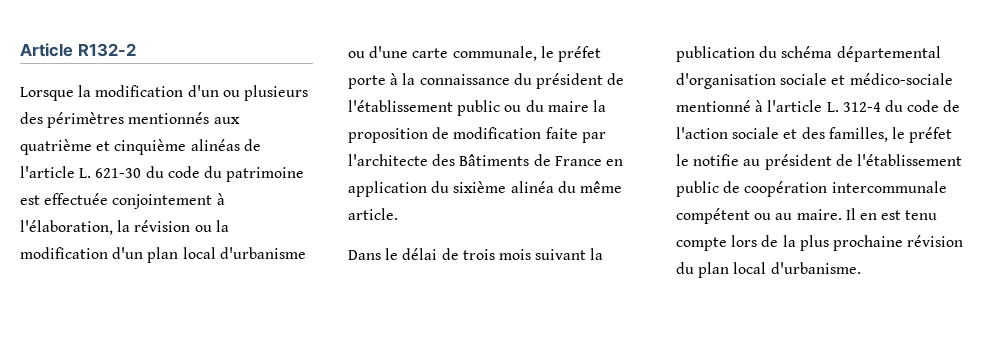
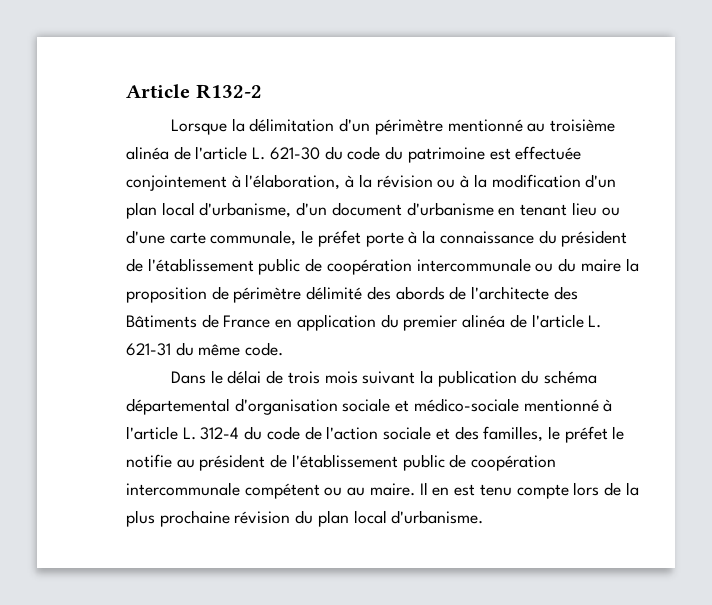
[95,85,308,101] [20,112,240,128] [20,139,240,155] modification d'un ou plusieurs des périmètres mentionnés aux quatrième et cinquième alinéas -> [249,118,615,135] [126,146,169,160] délimitation d'un périmètre mentionné au troisième alinéa
(113, 227) none -> [345,175,355,188] à
(212, 228) none -> [460,175,470,188] à
[219,247,306,259] d'urbanisme -> [199,202,597,218] d'urbanisme, d'un document d'urbanisme en tenant lieu
(501, 108) none -> [305,258,531,275] de coopération intercommunale
[453,127,606,143] modification faite par -> [233,286,467,303] périmètre délimité des abords de
[453,181,554,193] sixième alinéa -> [403,314,602,331] [126,343,171,356] premier alinéa de l'article L. 621-31
[348,208,398,220] article. -> [245,342,284,356] code.

